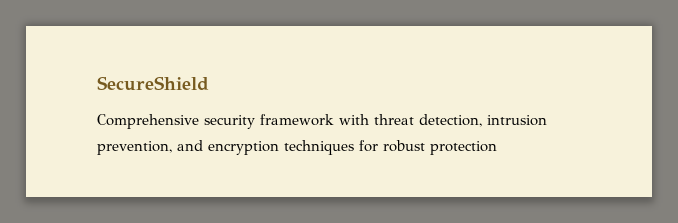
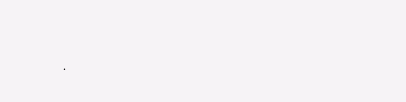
[97,76,209,91] [97,114,547,129] [97,140,497,155] SecureShield // Comprehensive security framework with threat detection, intrusion prevention, and encryption techniques for robust protection -> [63,68,66,70] .

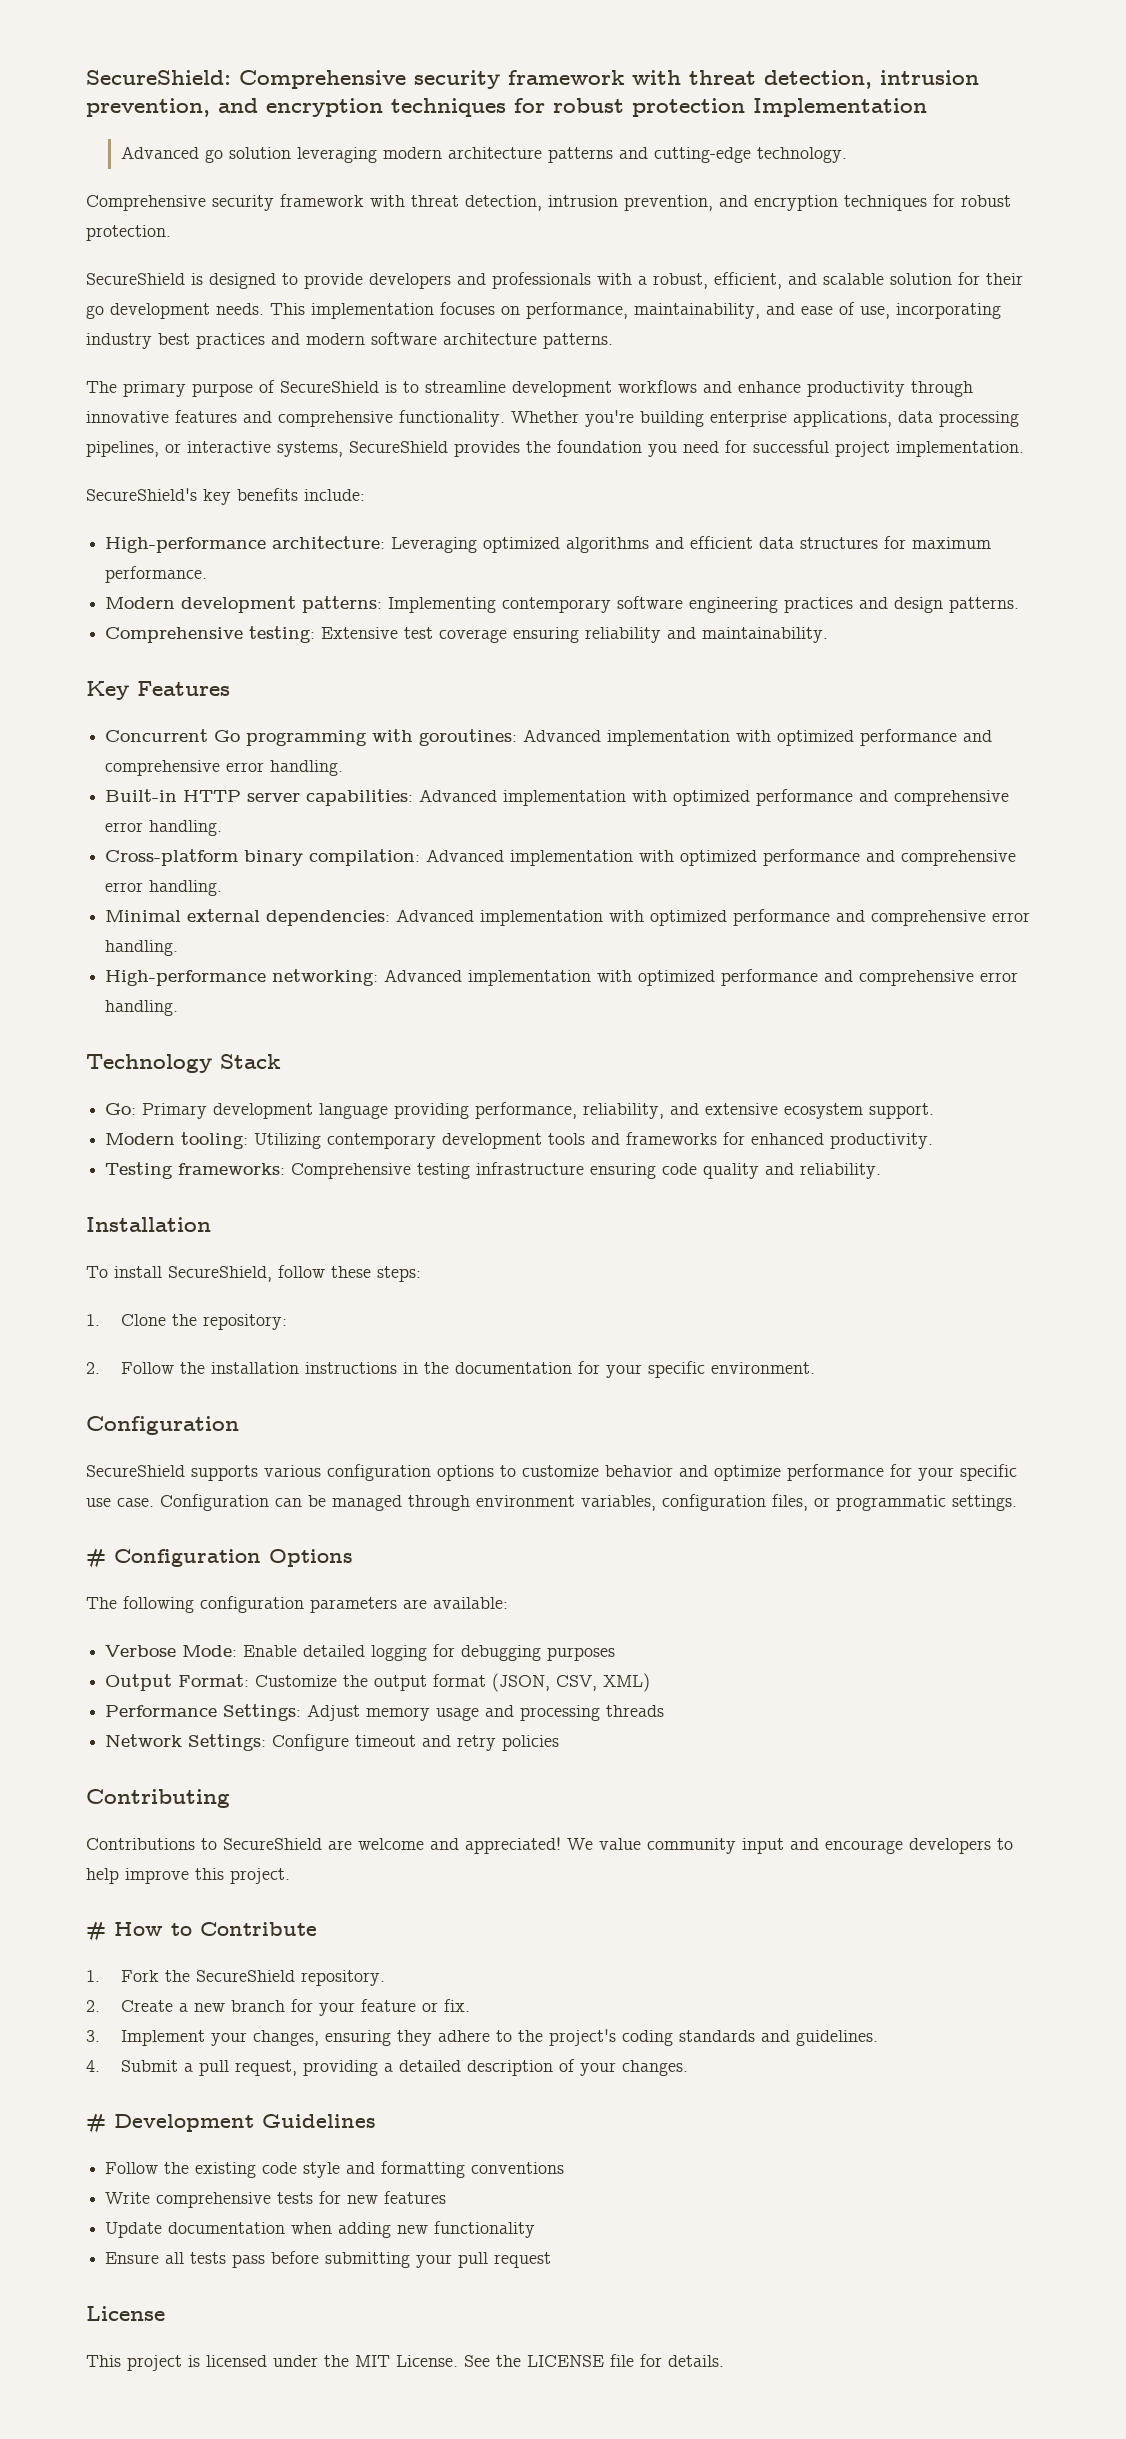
[63,68,66,70] . -> [86,70,979,89] [86,98,927,117] [120,146,847,163] [86,194,1011,211] [86,225,171,241] [86,272,1023,289] [86,302,1001,319] [86,332,613,349] [86,380,973,397] [86,410,1019,427] [86,440,1024,457] [86,488,365,505] [105,536,992,553] [105,566,208,583] [105,596,1020,613] [105,626,829,643] [86,681,230,700] [105,729,993,746] [105,760,344,776] [105,789,1010,806] [105,820,223,836] [105,849,1017,866] [105,880,223,896] [105,909,1031,926] [105,940,179,956] [105,969,1019,986] [105,1000,179,1016] [86,1054,281,1073] [105,1102,935,1119] [105,1132,934,1149] [105,1162,882,1179] [86,1217,211,1232] [86,1265,421,1282] [86,1314,287,1330] [86,1361,815,1378] [86,1416,239,1435] [86,1464,1017,1481] [86,1494,1017,1511] [86,1549,353,1568] [86,1596,508,1613] [105,1644,616,1661] [105,1673,651,1692] [105,1704,665,1721] [105,1734,560,1751] [86,1789,230,1808] [86,1837,1013,1854] [86,1868,290,1884] [86,1922,317,1941] [86,1970,385,1986] [86,1999,470,2016] [86,2029,878,2046] [86,2059,688,2076] [86,2114,376,2133] [105,2161,565,2178] [105,2191,447,2208] [105,2221,536,2238] [105,2251,552,2268] [86,2306,165,2321] [86,2354,724,2371] SecureShield: Comprehensive security framework with threat detection, intrusion prevention, and encryption techniques for robust protection Implementation // Advanced go solution leveraging modern architecture patterns and cutting-edge technology. // Comprehensive security framework with threat detection, intrusion prevention, and encryption techniques for robust protection. // SecureShield is designed to provide developers and professionals with a robust, efficient, and scalable solution for their go development needs. This implementation focuses on performance, maintainability, and ease of use, incorporating industry best practices and modern software architecture patterns. // The primary purpose of SecureShield is to streamline development workflows and enhance productivity through innovative features and comprehensive functionality. Whether you're building enterprise applications, data processing pipelines, or interactive systems, SecureShield provides the foundation you need for successful project implementation. // SecureShield's key benefits include: // High-performance architecture: Leveraging optimized algorithms and efficient data structures for maximum performance. // Modern development patterns: Implementing contemporary software engineering practices and design patterns. // Comprehensive testing: Extensive test coverage ensuring reliability and maintainability. // Key Features // Concurrent Go programming with goroutines: Advanced implementation with optimized performance and comprehensive error handling. // Built-in HTTP server capabilities: Advanced implementation with optimized performance and comprehensive error handling. // Cross-platform binary compilation: Advanced implementation with optimized performance and comprehensive error handling. // Minimal external dependencies: Advanced implementation with optimized performance and comprehensive error handling. // High-performance networking: Advanced implementation with optimized performance and comprehensive error handling. // Technology Stack // Go: Primary development language providing performance, reliability, and extensive ecosystem support. // Modern tooling: Utilizing contemporary development tools and frameworks for enhanced productivity. // Testing frameworks: Comprehensive testing infrastructure ensuring code quality and reliability. // Installation // To install SecureShield, follow these steps: // 1. Clone the repository: // 2. Follow the installation instructions in the documentation for your specific environment. // Configuration // SecureShield supports various configuration options to customize behavior and optimize performance for your specific use case. Configuration can be managed through environment variables, configuration files, or programmatic settings. // # Configuration Options // The following configuration parameters are available: // Verbose Mode: Enable detailed logging for debugging purposes // Output Format: Customize the output format (JSON, CSV, XML) // Performance Settings: Adjust memory usage and processing threads // Network Settings: Configure timeout and retry policies // Contributing // Contributions to SecureShield are welcome and appreciated! We value community input and encourage developers to help improve this project. // # How to Contribute // 1. Fork the SecureShield repository. // 2. Create a new branch for your feature or fix. // 3. Implement your changes, ensuring they adhere to the project's coding standards and guidelines. // 4. Submit a pull request, providing a detailed description of your changes. // # Development Guidelines // Follow the existing code style and formatting conventions // Write comprehensive tests for new features // Update documentation when adding new functionality // Ensure all tests pass before submitting your pull request // License // This project is licensed under the MIT License. See the LICENSE file for details.

